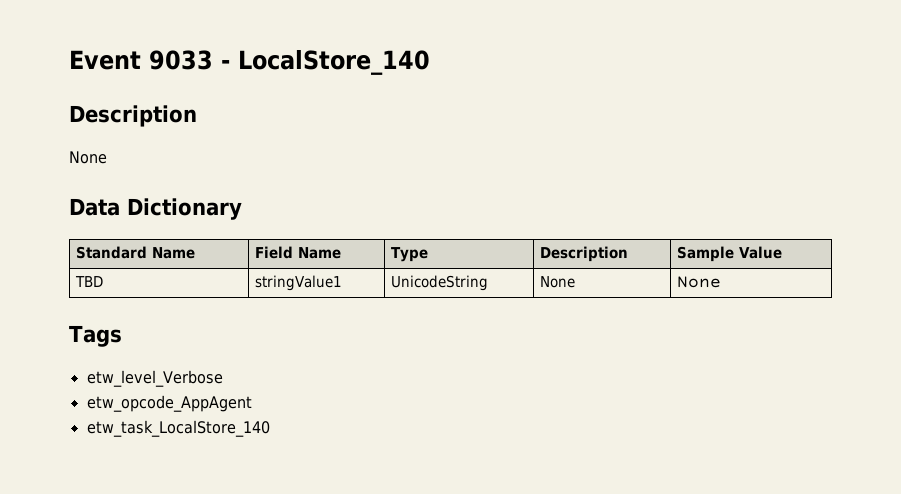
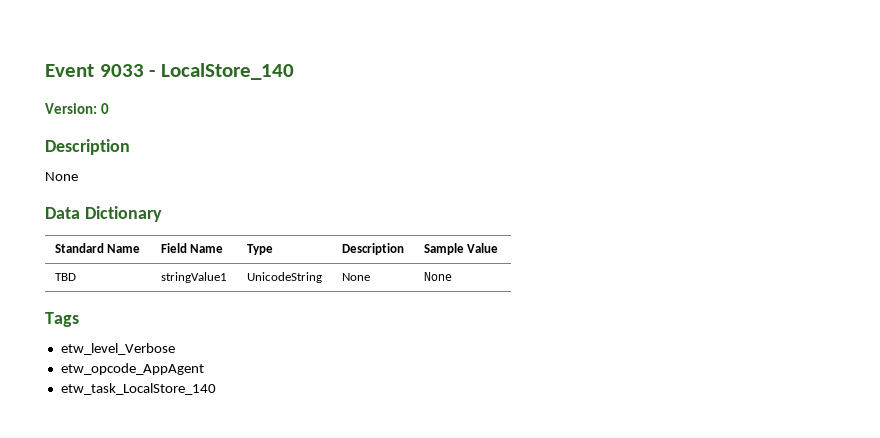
(430, 62) none -> [45,103,109,114] // Version: 0

